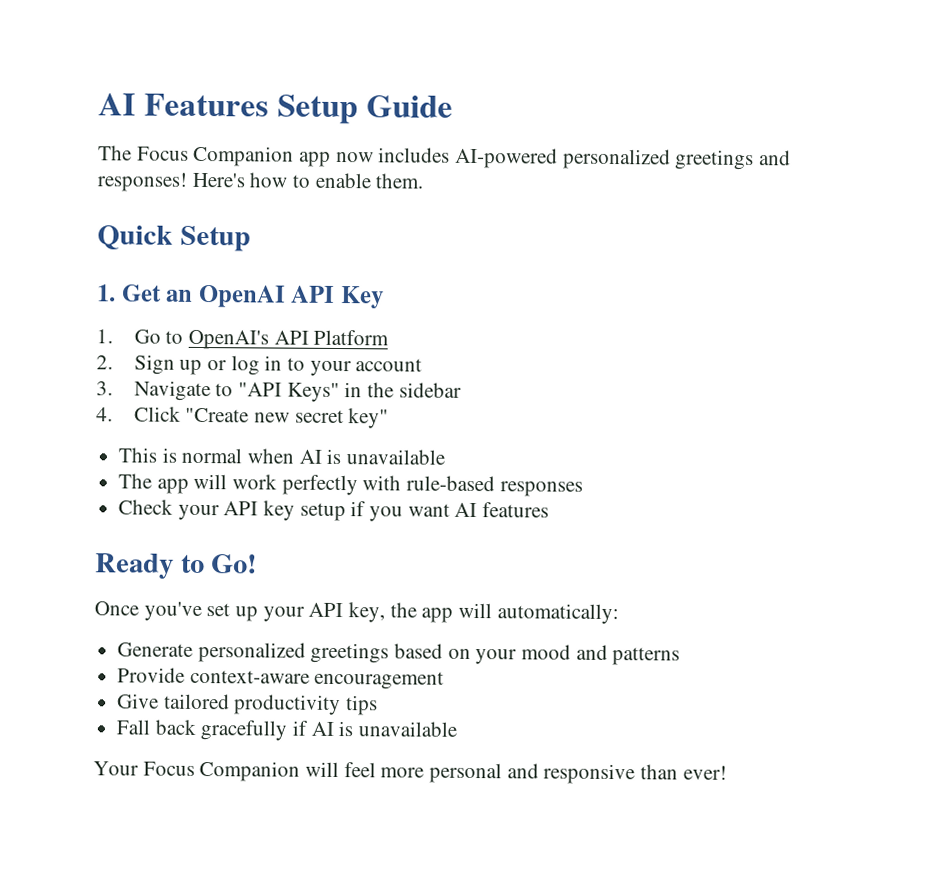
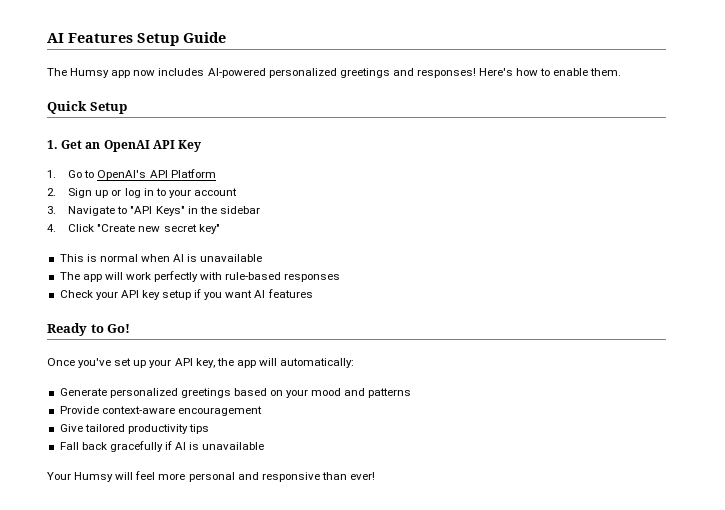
[136,145,295,167] Focus Companion -> [70,68,110,78] Humsy
[142,761,301,782] Focus Companion -> [74,472,114,482] Humsy

